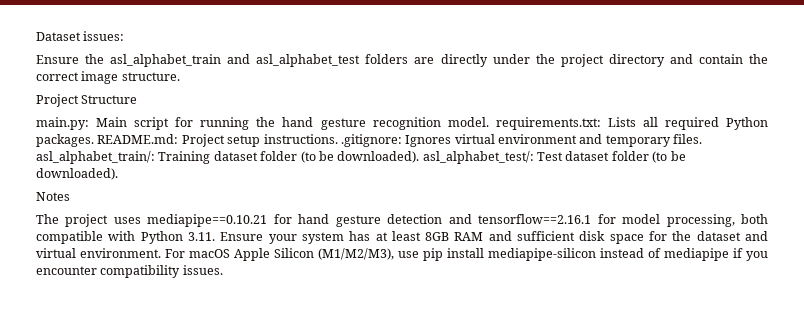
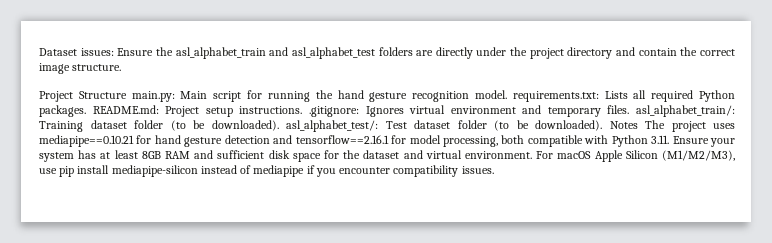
(125, 36) // -> (114, 52) none
(138, 99) // -> (127, 95) none
(118, 174) // -> (602, 125) none
(70, 196) // -> (638, 125) none

